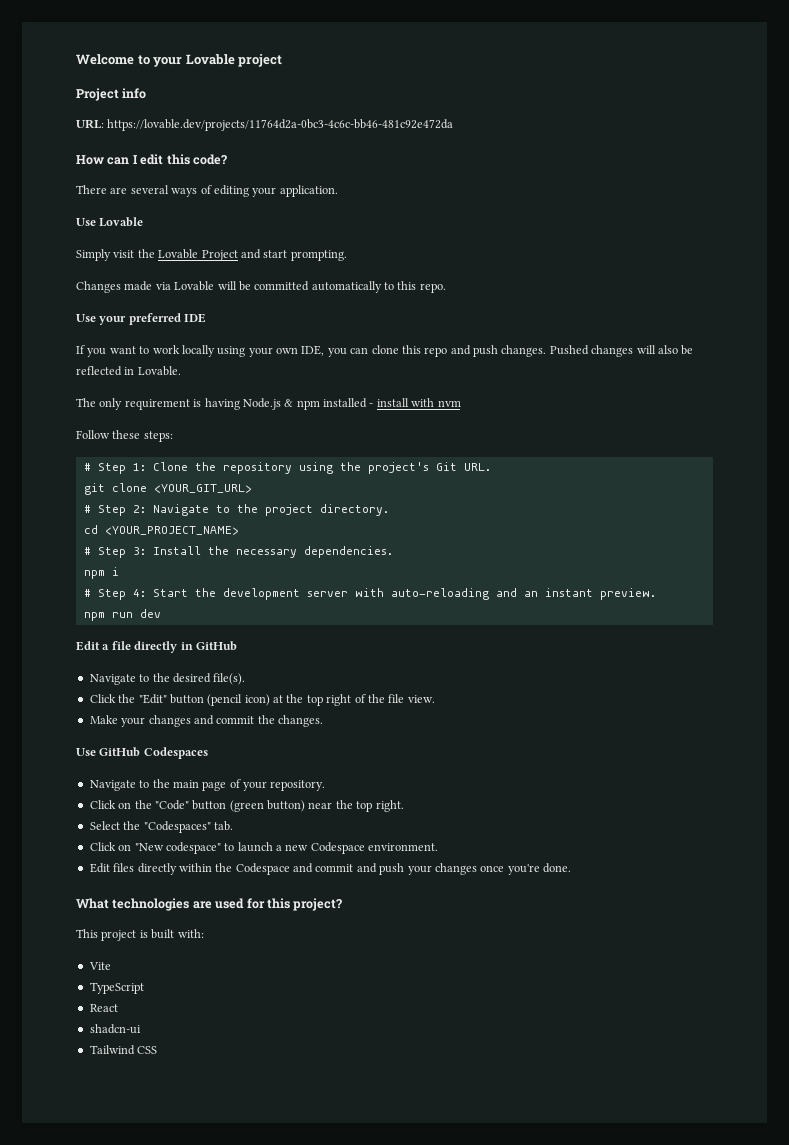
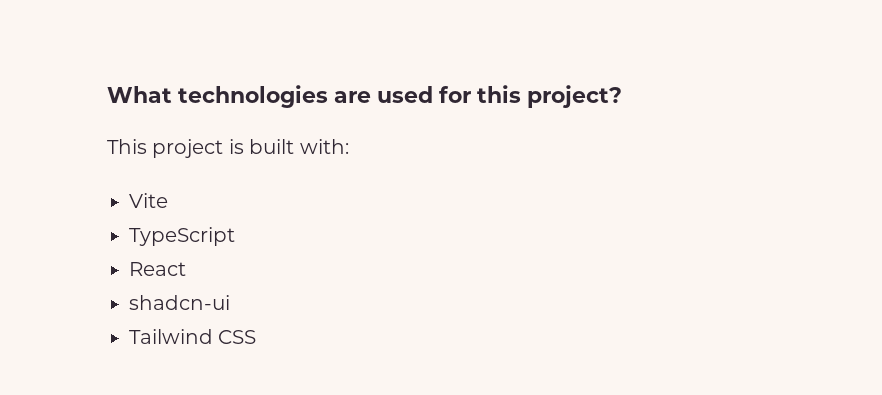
[76,54,283,67] [76,88,147,101] [76,119,454,131] [76,154,227,165] [76,185,338,197] [76,217,144,227] [76,249,347,261] [76,281,446,293] [76,313,207,325] [76,345,694,357] [76,366,181,376] [76,398,461,410] [76,430,173,442] [83,462,491,474] [83,483,252,495] [83,504,389,516] [83,525,239,535] [83,546,393,558] [83,567,119,579] [83,588,656,600] [83,609,161,621] [76,641,237,653] [89,673,246,685] [89,694,435,706] [89,715,323,727] [76,747,208,759] [89,779,326,791] [89,800,404,812] [89,821,233,833] [89,842,439,854] [89,863,571,875] Welcome to your Lovable project // Project info // URL: https://lovable.dev/projects/11764d2a-0bc3-4c6c-bb46-481c92e472da // How can I edit this code? // There are several ways of editing your application. // Use Lovable // Simply visit the Lovable Project and start prompting. // Changes made via Lovable will be committed automatically to this repo. // Use your preferred IDE // If you want to work locally using your own IDE, you can clone this repo and push changes. Pushed changes will also be reflected in Lovable. // The only requirement is having Node.js & npm installed - install with nvm // Follow these steps: // # Step 1: Clone the repository using the project's Git URL. // git clone <YOUR_GIT_URL> // # Step 2: Navigate to the project directory. // cd <YOUR_PROJECT_NAME> // # Step 3: Install the necessary dependencies. // npm i // # Step 4: Start the development server with auto-reloading and an instant preview. // npm run dev // Edit a file directly in GitHub // Navigate to the desired file(s). // Click the "Edit" button (pencil icon) at the top right of the file view. // Make your changes and commit the changes. // Use GitHub Codespaces // Navigate to the main page of your repository. // Click on the "Code" button (green button) near the top right. // Select the "Codespaces" tab. // Click on "New codespace" to launch a new Codespace environment. // Edit files directly within the Codespace and commit and push your changes once you're done. // -> (107, 94) none

